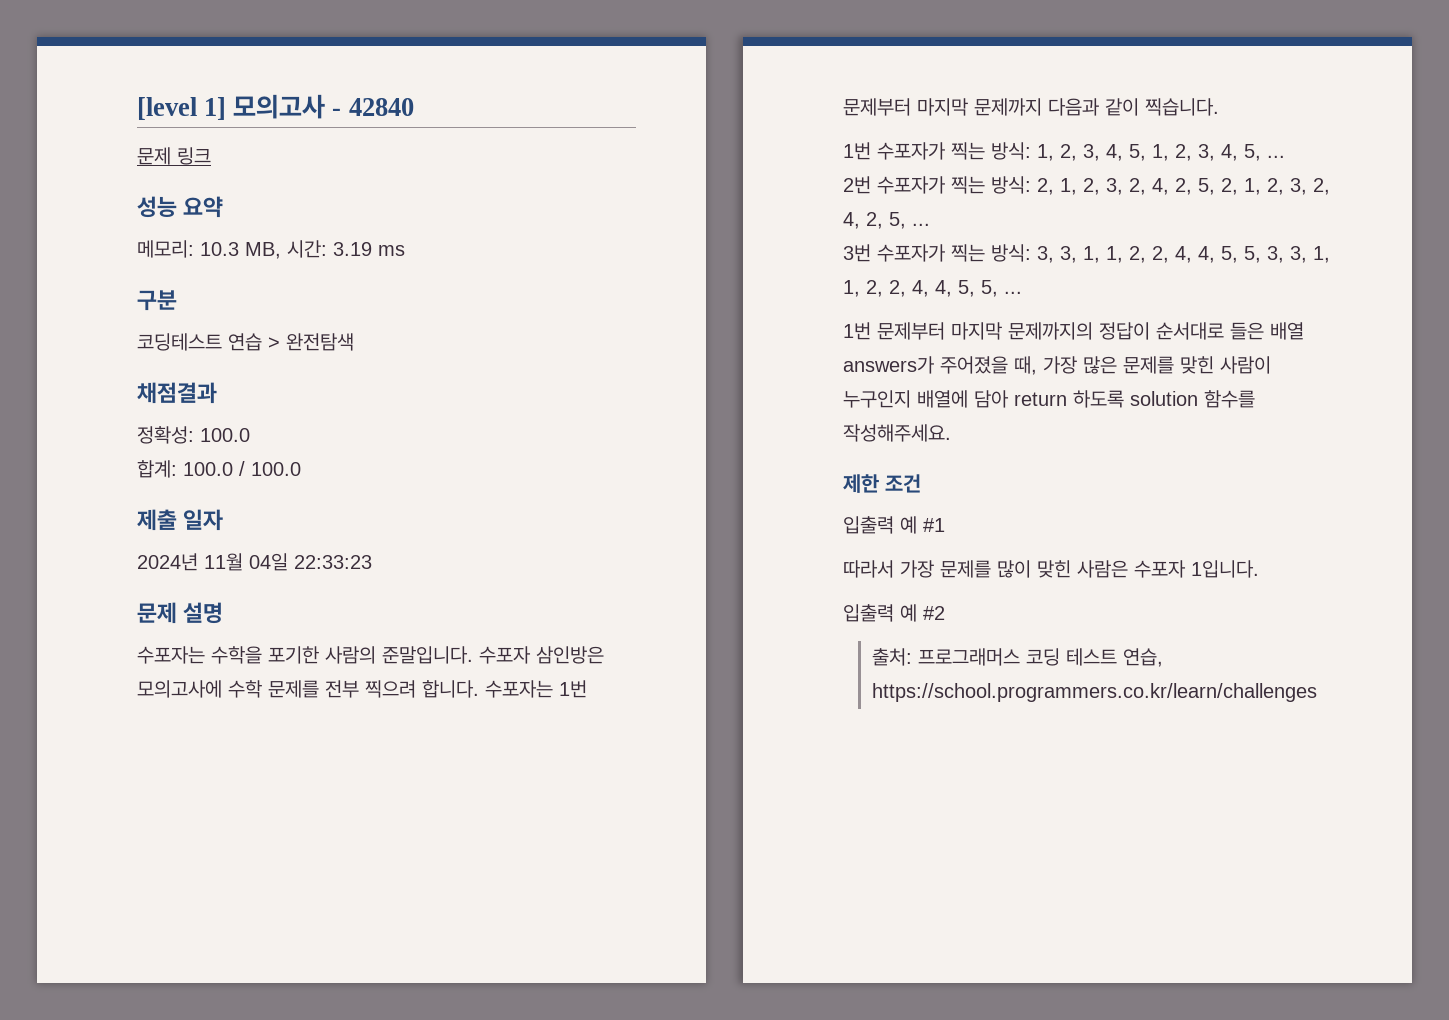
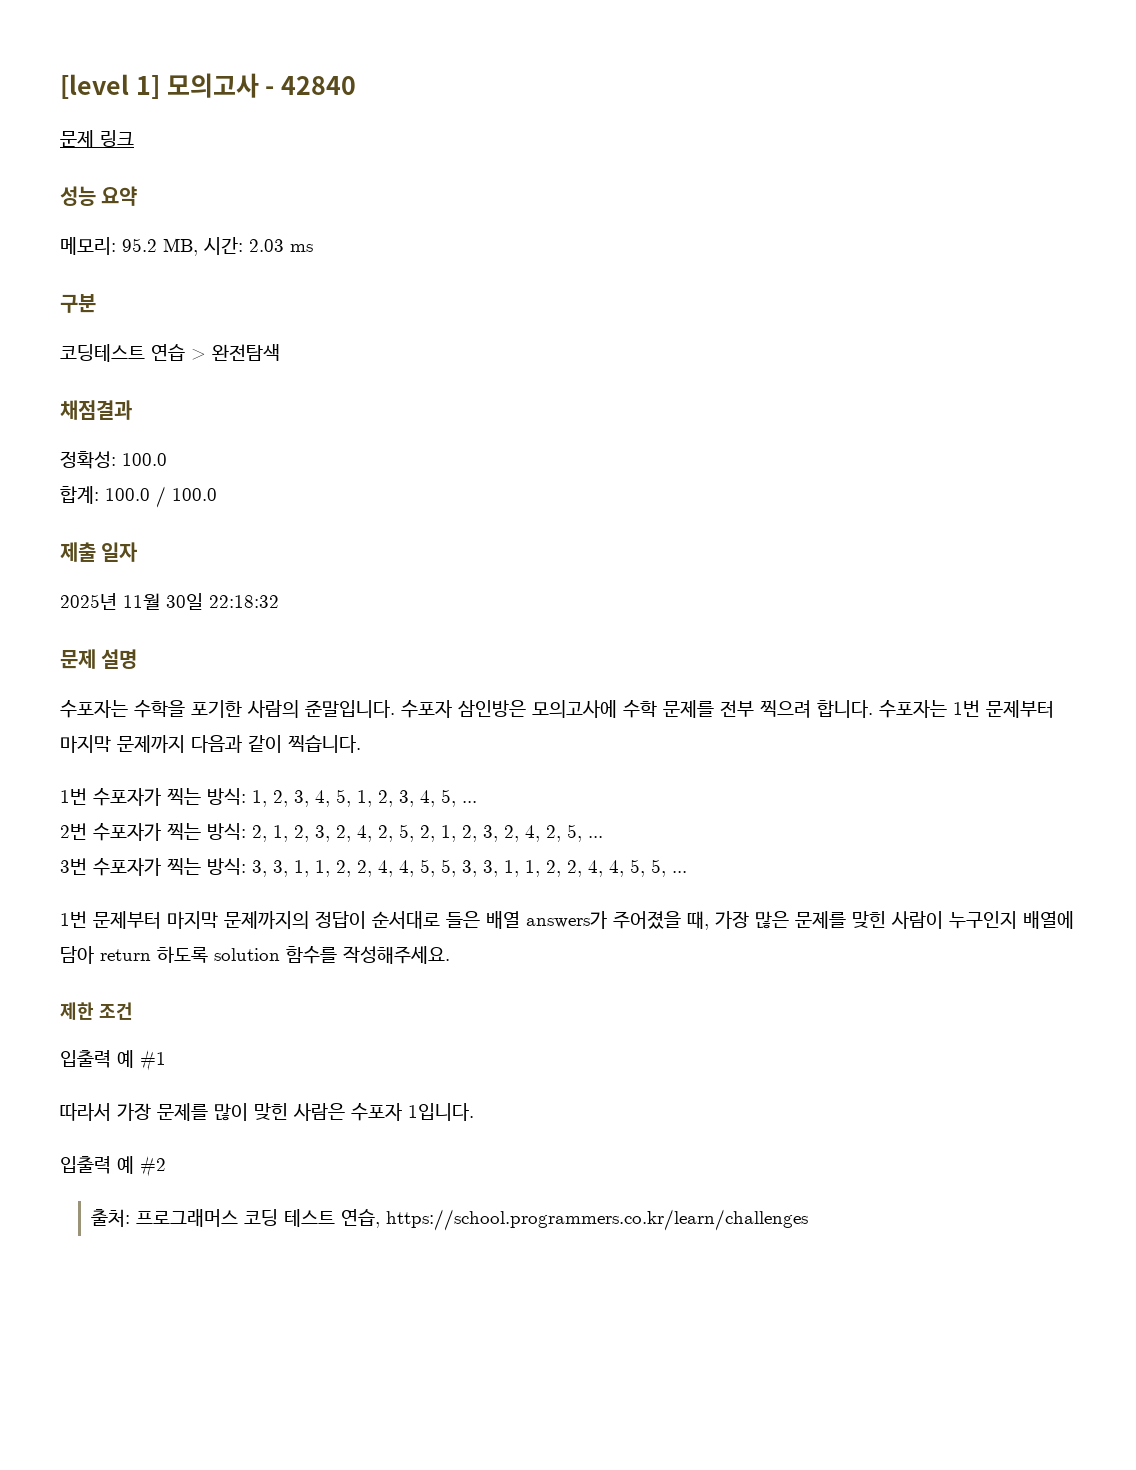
[200,242,239,256] 10.3 -> [122,238,157,252] 95.2
[333,242,372,256] 3.19 -> [249,239,284,252] 2.03
[137,553,372,571] 2024년 11월 04일 22:33:23 -> [60,593,279,610] 2025년 11월 30일 22:18:32

